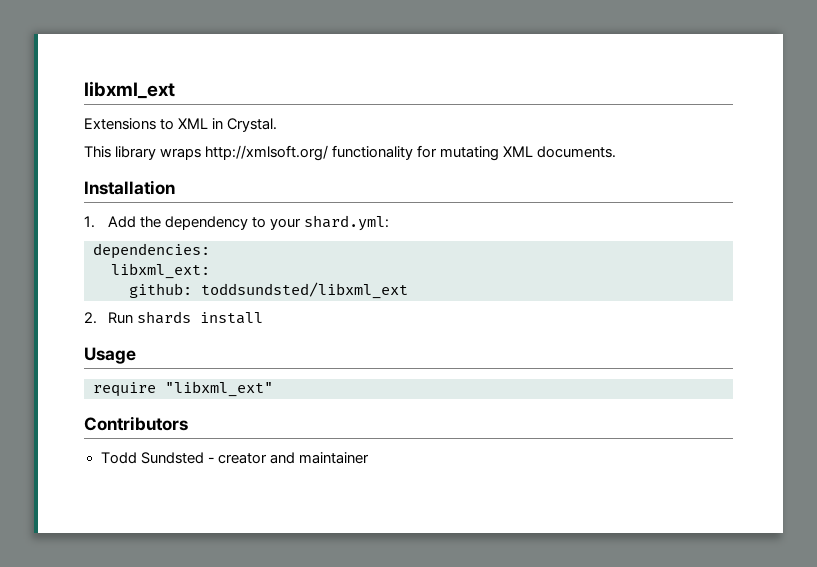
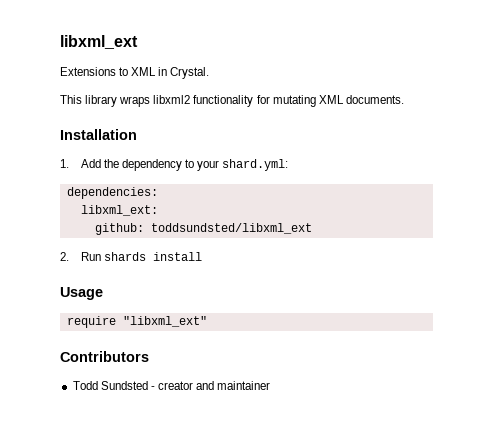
[205,145,329,161] http://xmlsoft.org/ -> [153,95,191,104] libxml2

